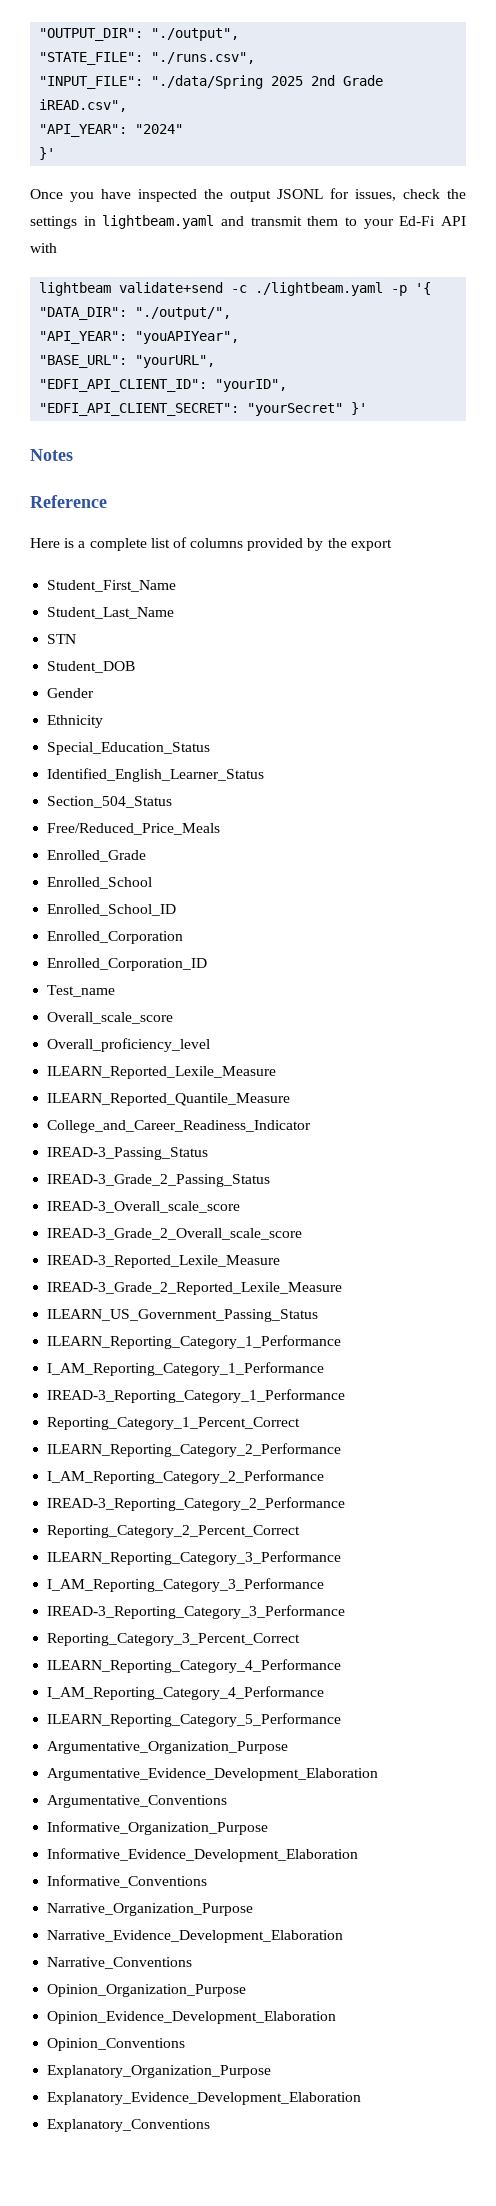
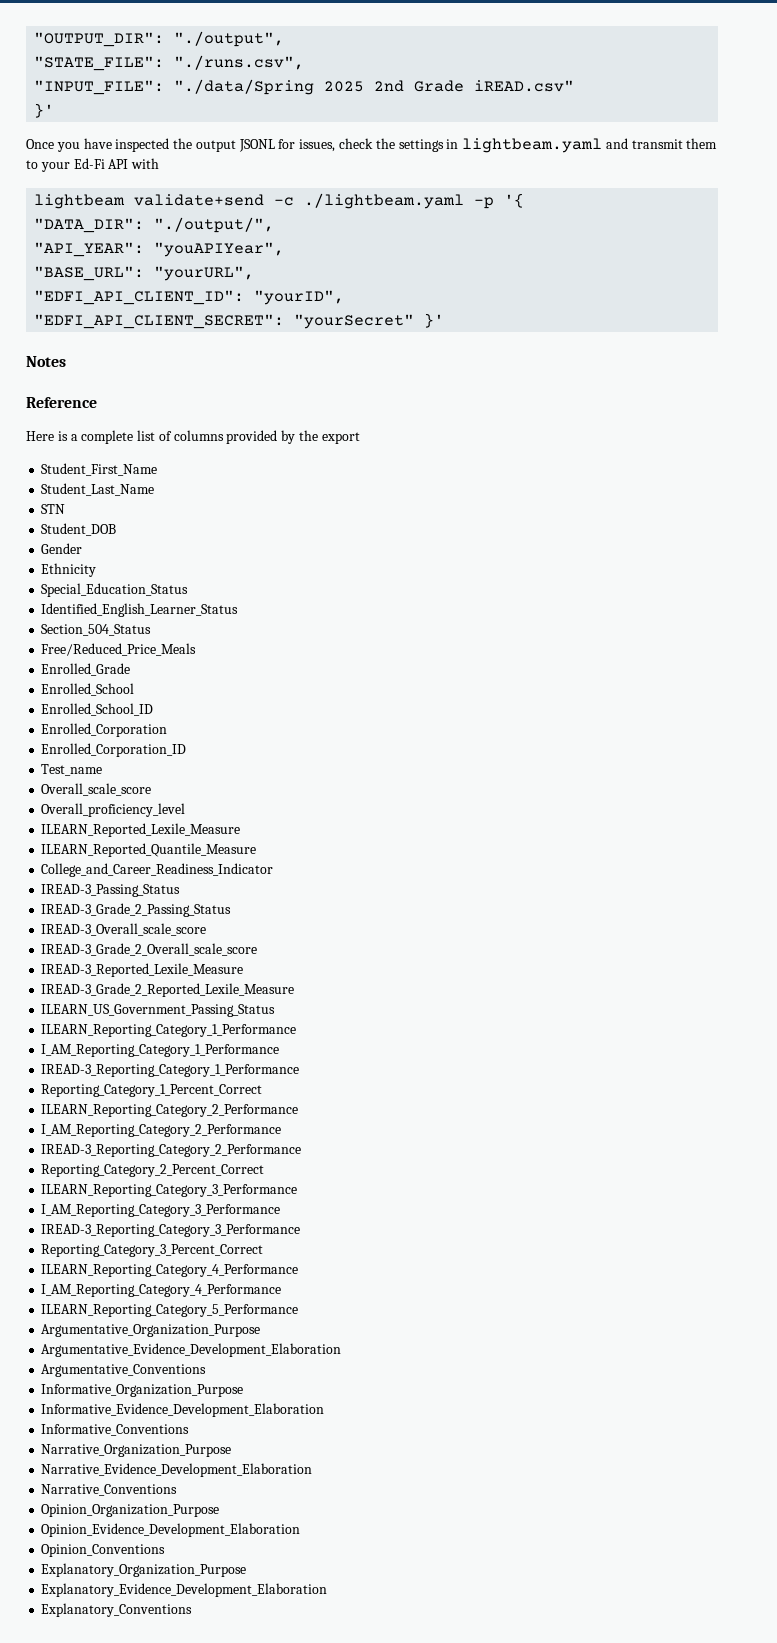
[39,99,128,112] [39,124,184,137] iREAD.csv", // "API_YEAR": "2024" -> [474,80,575,92] iREAD.csv"

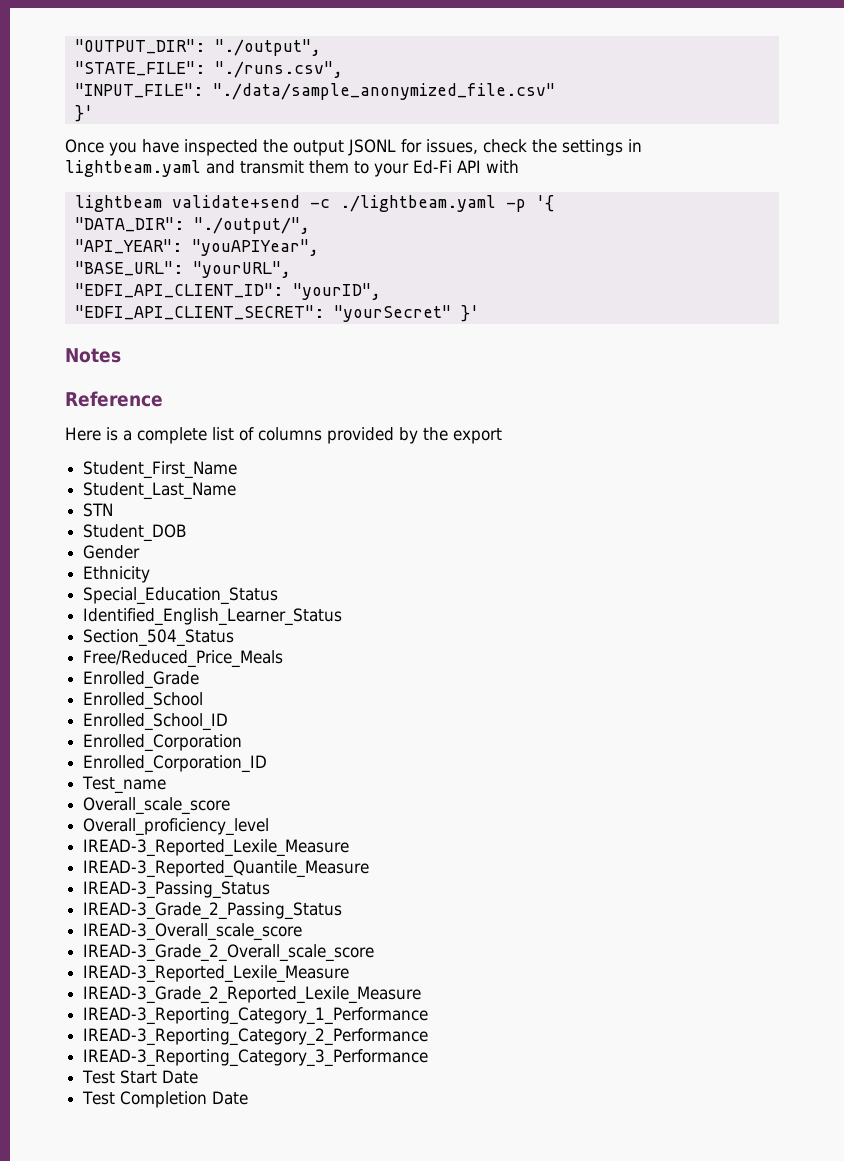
[174,79,575,95] "./data/Spring 2025 2nd Grade iREAD.csv" -> [212,83,555,100] "./data/sample_anonymized_file.csv"
[41,823,241,837] [41,843,257,857] [41,863,274,877] ILEARN_Reported_Lexile_Measure // ILEARN_Reported_Quantile_Measure // College_and_Career_Readiness_Indicator -> [83,839,350,857] [83,860,370,878] IREAD-3_Reported_Lexile_Measure // IREAD-3_Reported_Quantile_Measure
[41,1004,276,1017] [41,1024,297,1037] [41,1044,280,1057] [41,1064,300,1077] [41,1084,263,1097] [41,1104,299,1117] [41,1124,282,1137] [41,1144,302,1157] [41,1164,265,1177] [41,1184,298,1197] [41,1204,281,1217] [41,1224,301,1237] [41,1244,264,1257] [41,1264,299,1277] [41,1284,282,1297] [41,1304,299,1317] [41,1324,261,1337] [41,1343,342,1357] [41,1364,207,1377] [41,1384,244,1397] [41,1403,325,1417] [41,1424,190,1436] [41,1444,232,1457] [41,1463,313,1477] [41,1484,178,1496] [41,1504,220,1517] [41,1523,301,1537] [41,1544,166,1557] [41,1563,247,1577] [41,1583,328,1597] [41,1603,193,1617] ILEARN_US_Government_Passing_Status // ILEARN_Reporting_Category_1_Performance // I_AM_Reporting_Category_1_Performance // IREAD-3_Reporting_Category_1_Performance // Reporting_Category_1_Percent_Correct // ILEARN_Reporting_Category_2_Performance // I_AM_Reporting_Category_2_Performance // IREAD-3_Reporting_Category_2_Performance // Reporting_Category_2_Percent_Correct // ILEARN_Reporting_Category_3_Performance // I_AM_Reporting_Category_3_Performance // IREAD-3_Reporting_Category_3_Performance // Reporting_Category_3_Percent_Correct // ILEARN_Reporting_Category_4_Performance // I_AM_Reporting_Category_4_Performance // ILEARN_Reporting_Category_5_Performance // Argumentative_Organization_Purpose // Argumentative_Evidence_Development_Elaboration // Argumentative_Conventions // Informative_Organization_Purpose // Informative_Evidence_Development_Elaboration // Informative_Conventions // Narrative_Organization_Purpose // Narrative_Evidence_Development_Elaboration // Narrative_Conventions // Opinion_Organization_Purpose // Opinion_Evidence_Development_Elaboration // Opinion_Conventions // Explanatory_Organization_Purpose // Explanatory_Evidence_Development_Elaboration // Explanatory_Conventions -> [83,1007,429,1025] [83,1028,429,1046] [83,1049,429,1067] [82,1070,199,1084] [82,1091,249,1108] IREAD-3_Reporting_Category_1_Performance // IREAD-3_Reporting_Category_2_Performance // IREAD-3_Reporting_Category_3_Performance // Test Start Date // Test Completion Date

